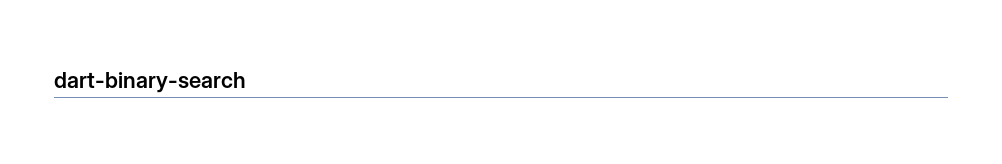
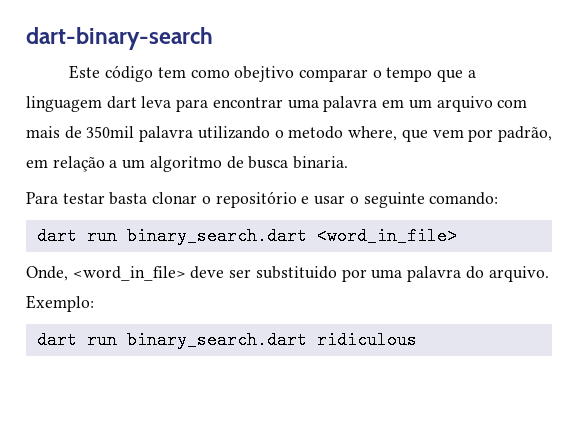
(246, 82) none -> [69,65,476,82] [26,96,528,112] [26,126,552,142] [26,156,349,172] [26,191,499,208] [36,227,457,245] [26,266,549,282] [26,295,94,312] [36,331,417,349] // Este código tem como obejtivo comparar o tempo que a linguagem dart leva para encontrar uma palavra em um arquivo com mais de 350mil palavra utilizando o metodo where, que vem por padrão, em relação a um algoritmo de busca binaria. // Para testar basta clonar o repositório e usar o seguinte comando: // dart run binary_search.dart <word_in_file> // Onde, <word_in_file> deve ser substituido por uma palavra do arquivo. Exemplo: // dart run binary_search.dart ridiculous

